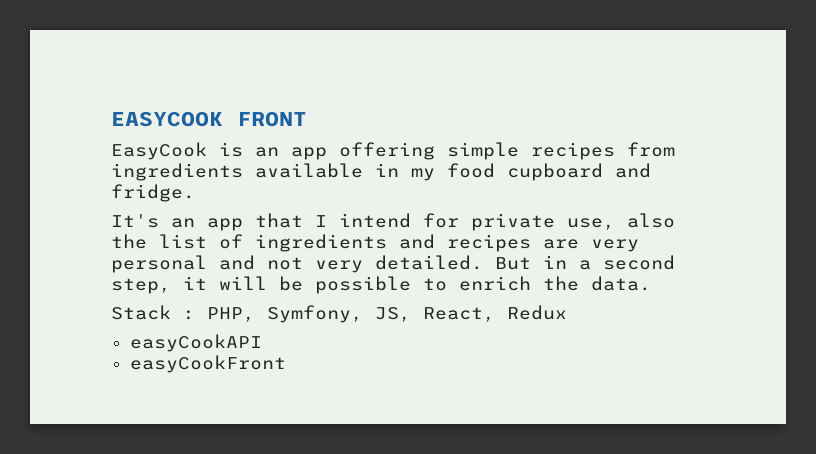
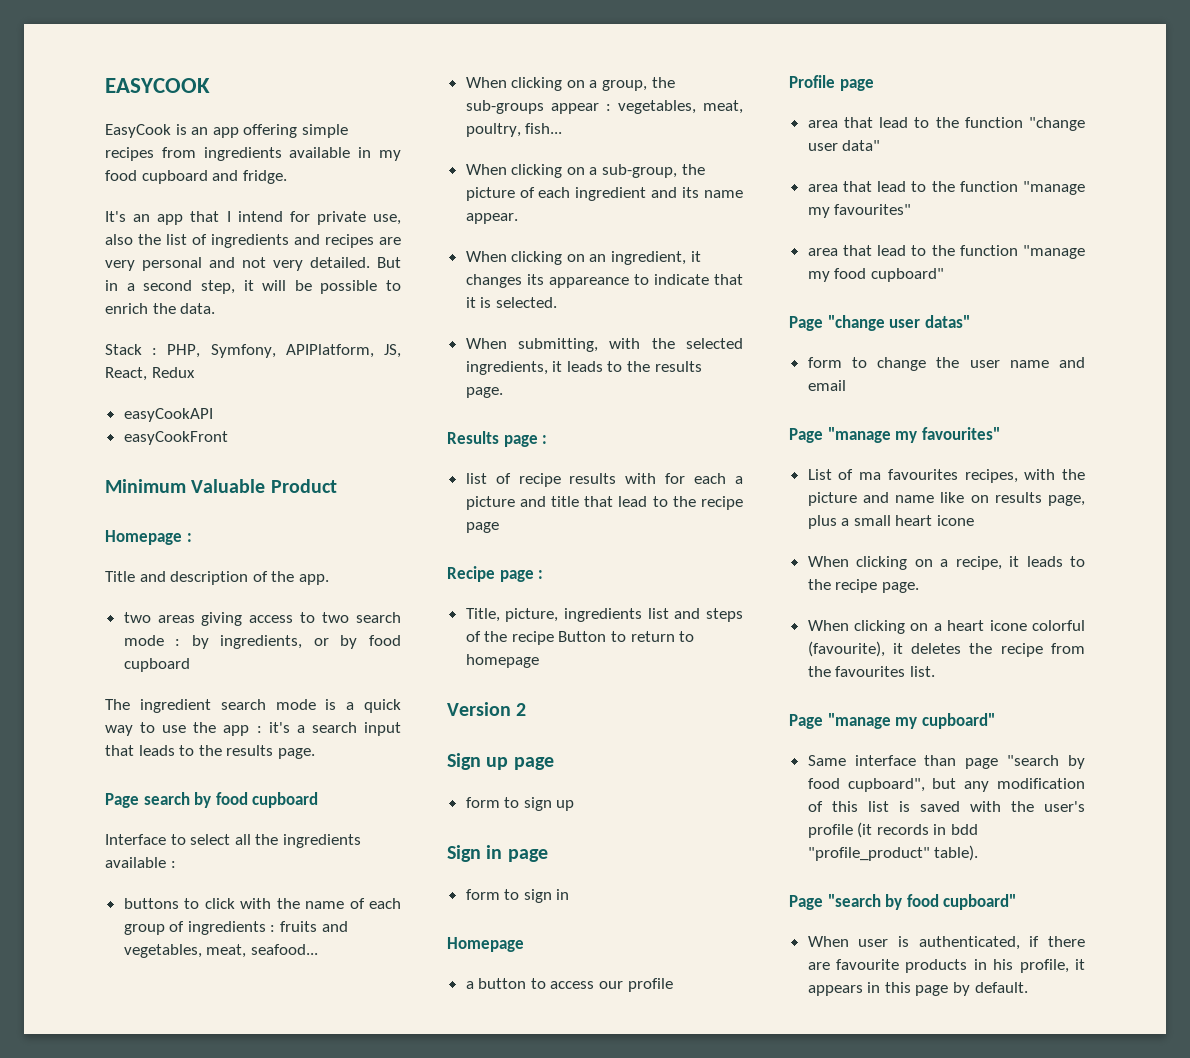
[237,111,307,127] FRONT -> (210, 85) none
(363, 314) none -> [285,344,374,358] APIPlatform,
(286, 364) none -> [105,479,337,493] [105,530,192,545] [105,571,329,585] [123,612,401,626] [123,635,401,649] [123,658,190,672] [105,699,401,713] [105,722,401,736] [105,745,315,759] [105,792,319,808] [105,834,361,848] [105,857,176,868] [123,898,401,909] [123,921,348,935] [123,944,318,958] [465,77,675,91] [465,100,743,114] [465,123,563,137] [465,164,705,178] [465,187,743,201] [465,213,518,224] [465,251,701,265] [465,274,743,288] [465,297,557,308] [465,338,743,352] [465,361,702,375] [465,387,503,398] [447,431,548,447] [465,473,743,487] [465,496,743,510] [465,522,499,533] [447,566,544,582] [465,608,743,622] [465,631,695,645] [465,654,539,668] [447,702,527,716] [447,753,554,770] [465,797,575,811] [447,845,548,862] [465,889,570,903] [447,937,524,952] [465,978,673,992] [789,75,874,91] [807,117,1085,131] [807,140,881,151] [807,181,1085,195] [807,204,912,218] [807,245,1085,259] [807,268,944,282] [789,315,970,331] [807,357,1085,371] [807,380,846,391] [789,427,1000,443] [807,469,1085,483] [807,492,1085,506] [807,515,975,529] [807,556,1085,570] [807,579,919,593] [807,620,1085,634] [807,641,1085,657] [807,666,935,677] [789,713,995,729] [807,755,1085,769] [807,778,1085,792] [807,801,1085,812] [807,822,979,838] [807,845,979,861] [789,894,1017,910] [807,936,1085,950] [807,959,1085,973] [807,982,1028,996] // Minimum Valuable Product // Homepage : // Title and description of the app. // two areas giving access to two search mode : by ingredients, or by food cupboard // The ingredient search mode is a quick way to use the app : it's a search input that leads to the results page. // Page search by food cupboard // Interface to select all the ingredients available : // buttons to click with the name of each group of ingredients : fruits and vegetables, meat, seafood... // When clicking on a group, the sub-groups appear : vegetables, meat, poultry, fish... // When clicking on a sub-group, the picture of each ingredient and its name appear. // When clicking on an ingredient, it changes its appareance to indicate that it is selected. // When submitting, with the selected ingredients, it leads to the results page. // Results page : // list of recipe results with for each a picture and title that lead to the recipe page // Recipe page : // Title, picture, ingredients list and steps of the recipe Button to return to homepage // Version 2 // Sign up page // form to sign up // Sign in page // form to sign in // Homepage // a button to access our profile // Profile page // area that lead to the function "change user data" // area that lead to the function "manage my favourites" // area that lead to the function "manage my food cupboard" // Page "change user datas" // form to change the user name and email // Page "manage my favourites" // List of ma favourites recipes, with the picture and name like on results page, plus a small heart icone // When clicking on a recipe, it leads to the recipe page. // When clicking on a heart icone colorful (favourite), it deletes the recipe from the favourites list. // Page "manage my cupboard" // Same interface than page "search by food cupboard", but any modification of this list is saved with the user's profile (it records in bdd "profile_product" table). // Page "search by food cupboard" // When user is authenticated, if there are favourite products in his profile, it appears in this page by default.

